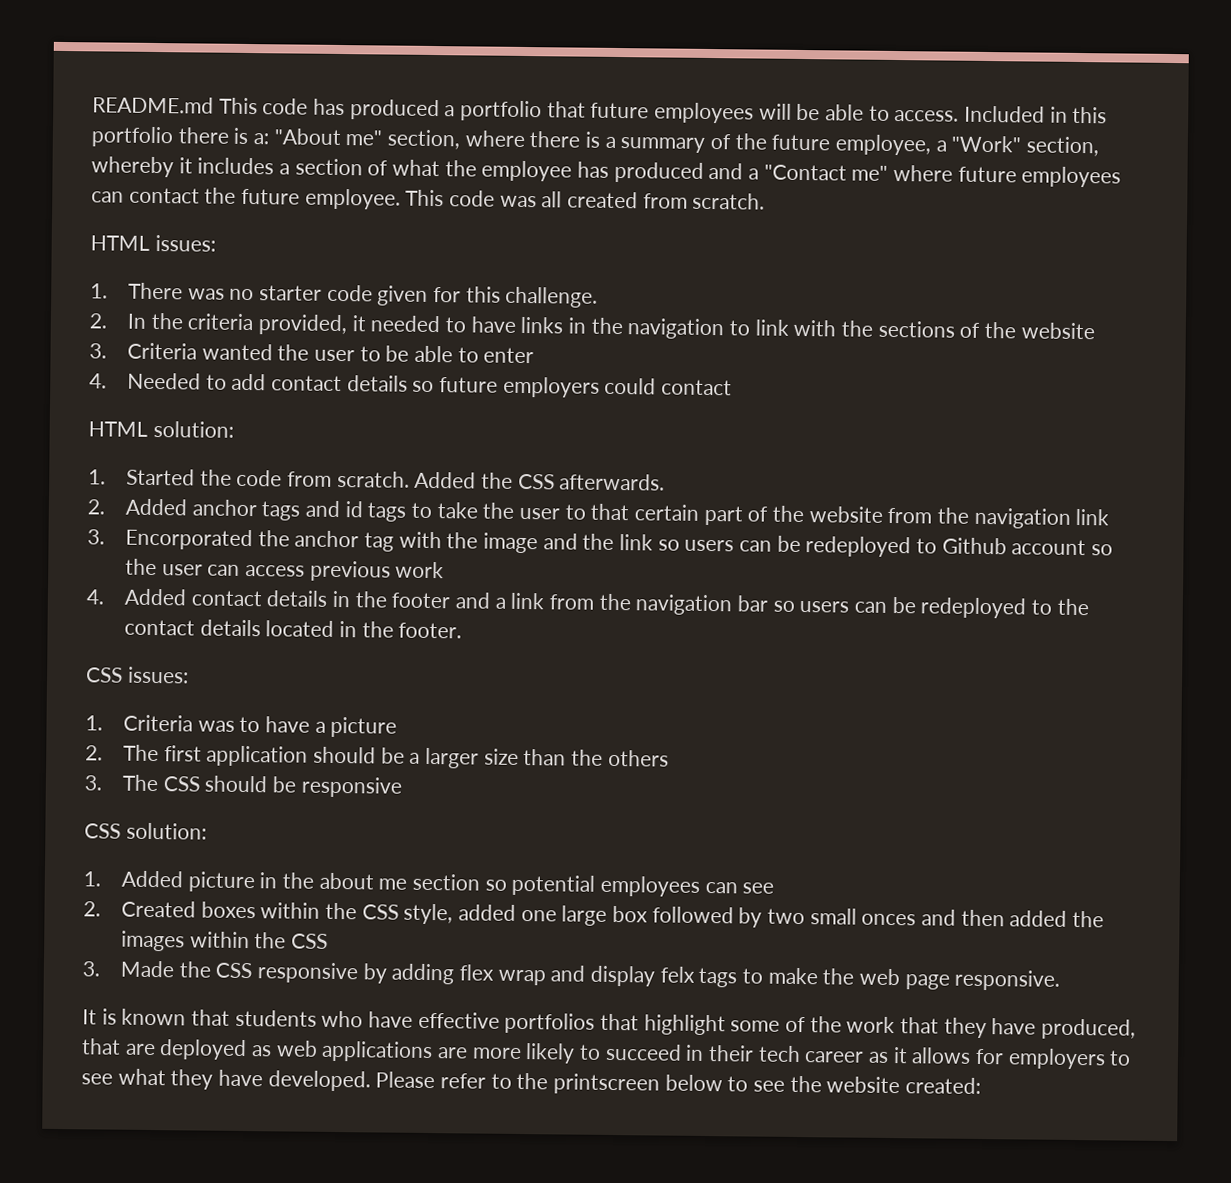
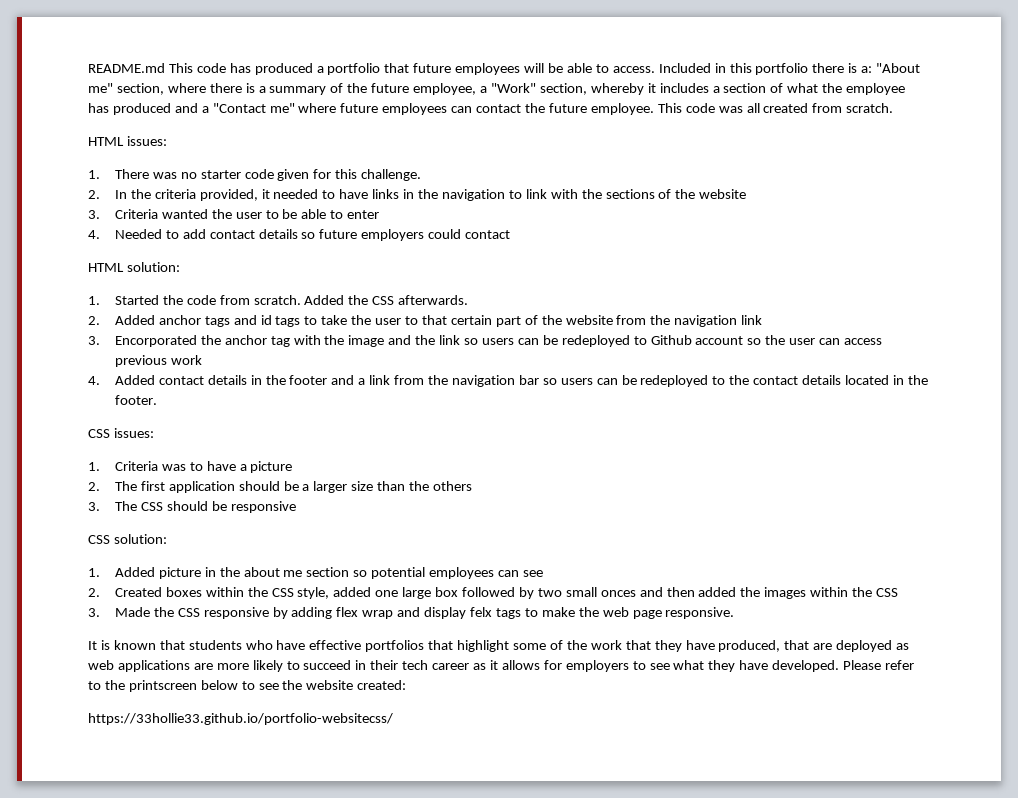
(982, 1085) none -> [88,713,393,725] // https://33hollie33.github.io/portfolio-websitecss/

